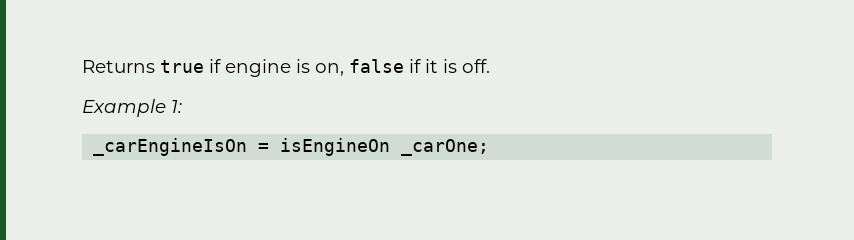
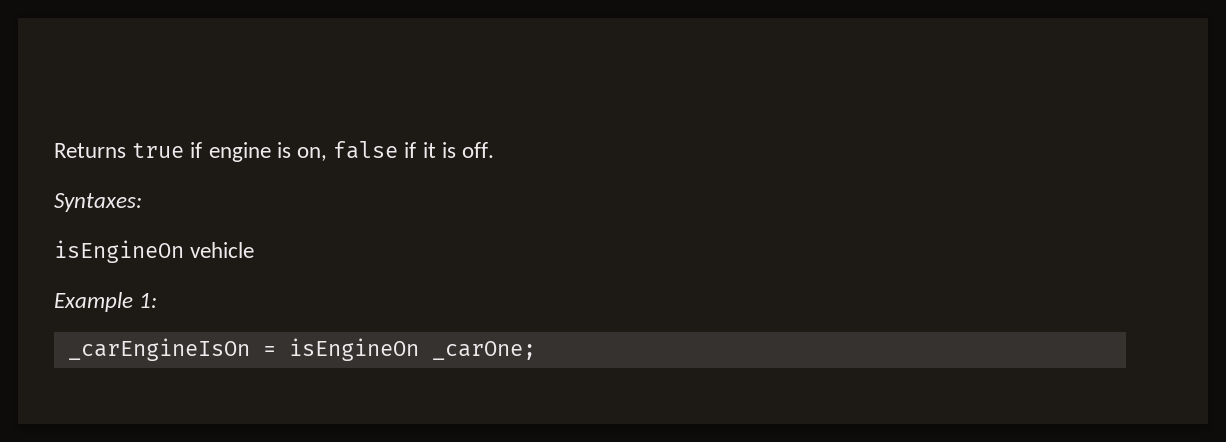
(490, 66) none -> [54,193,142,212] [54,240,255,263] // Syntaxes: // isEngineOn vehicle

